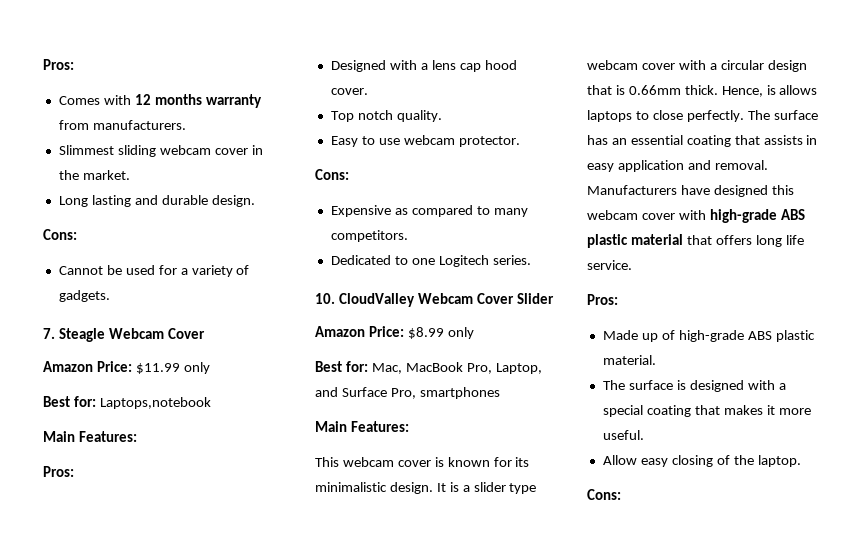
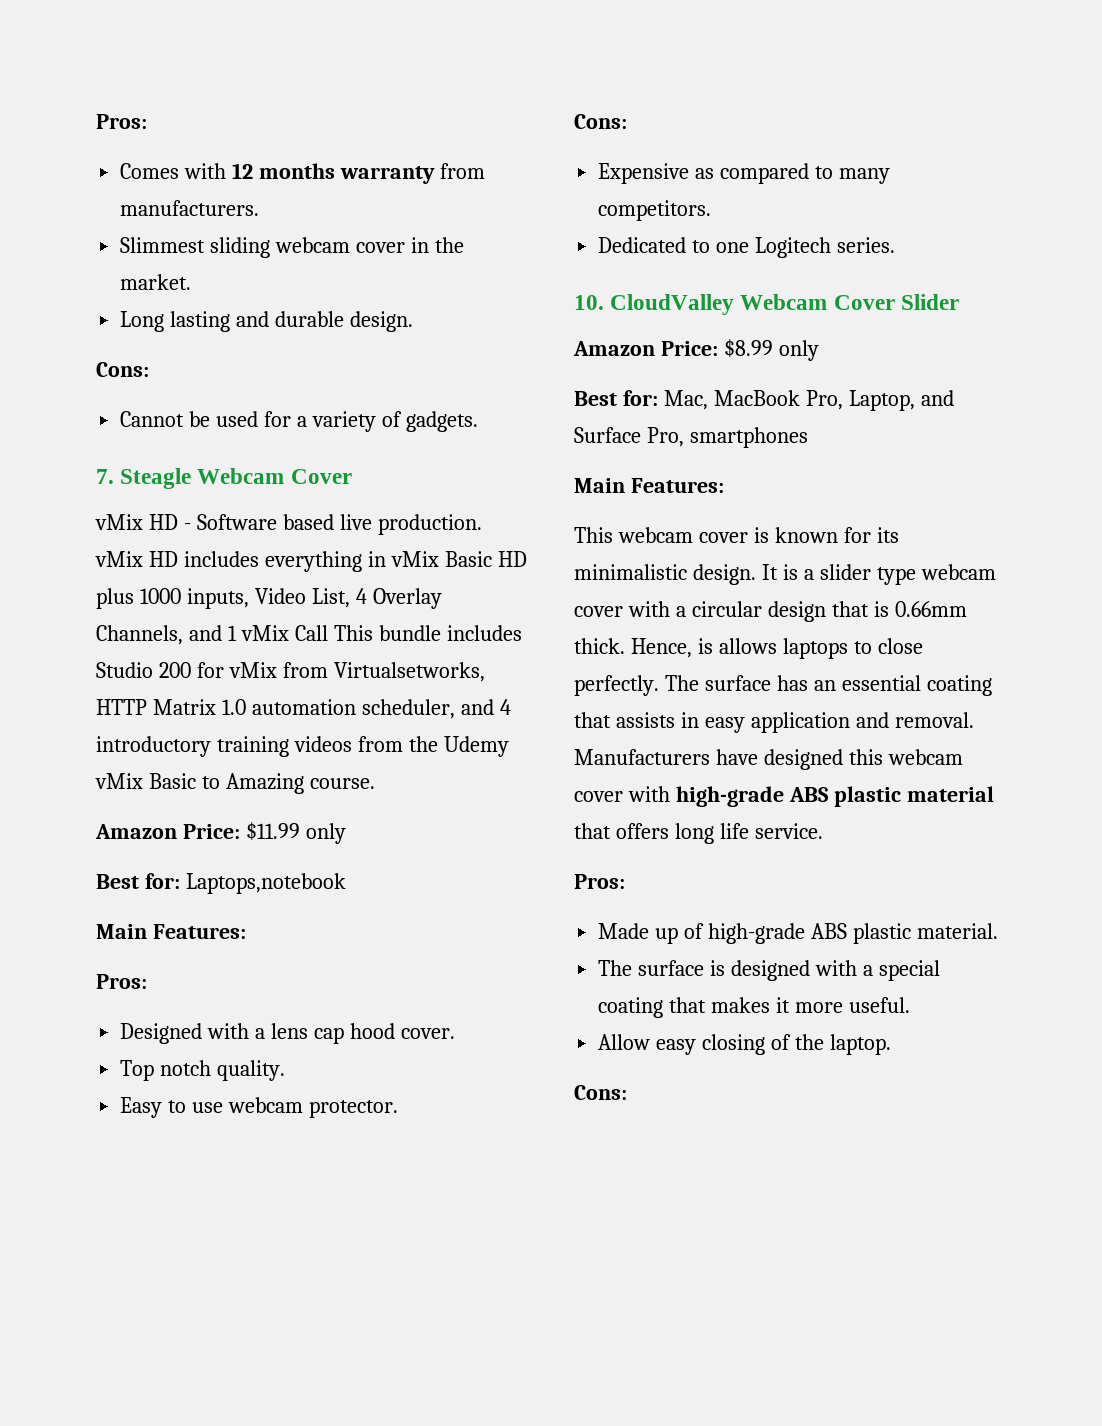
(205, 333) none -> [95,514,482,535] [95,551,527,572] [96,588,442,609] [96,625,522,645] [96,662,485,682] [96,699,511,719] [96,736,509,757] [95,773,375,794] // vMix HD - Software based live production. vMix HD includes everything in vMix Basic HD plus 1000 inputs, Video List, 4 Overlay Channels, and 1 vMix Call This bundle includes Studio 200 for vMix from Virtualsetworks, HTTP Matrix 1.0 automation scheduler, and 4 introductory training videos from the Udemy vMix Basic to Amazing course.

